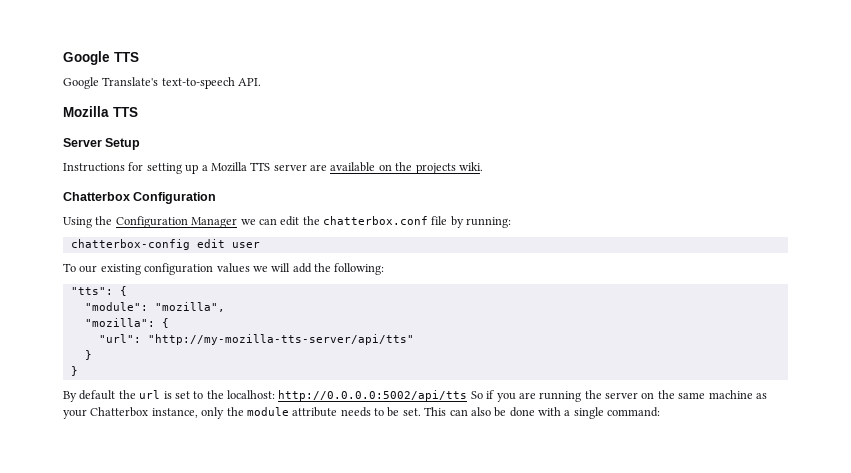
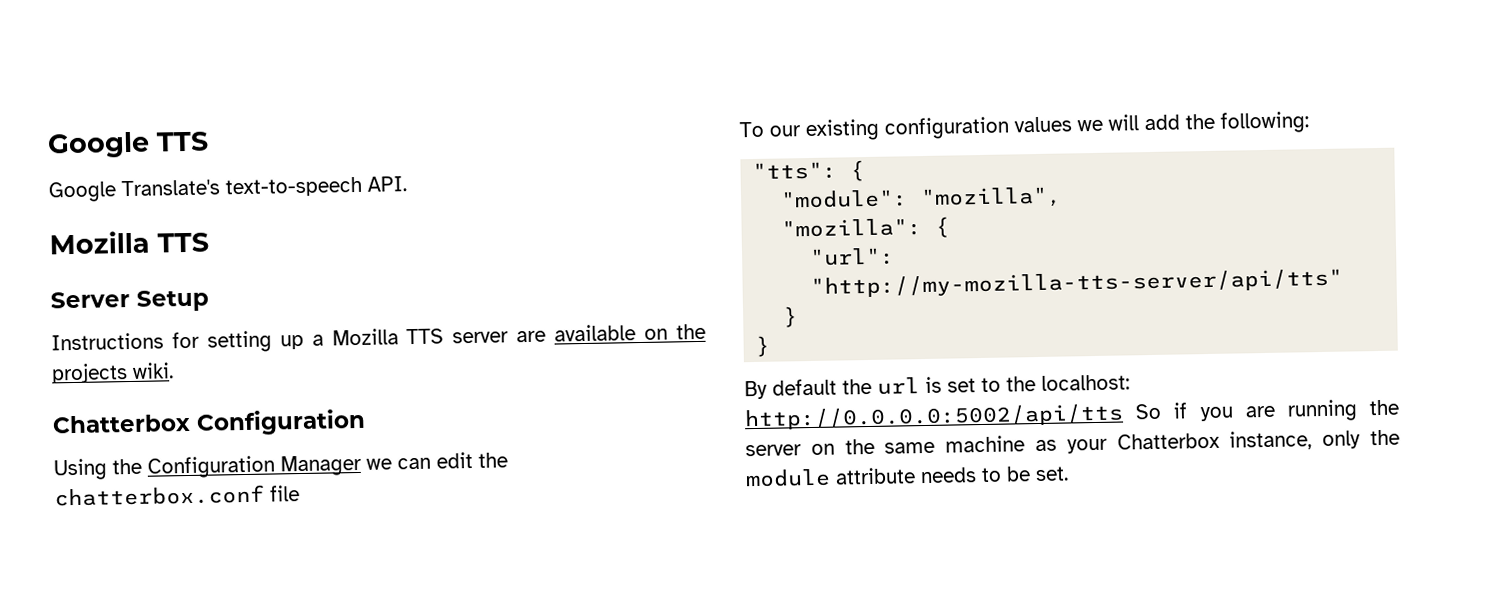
[450,216,512,228] [70,239,260,250] by running: // chatterbox-config edit user -> (300, 493) none
[424,407,661,419] This can also be done with a single command: -> (1069, 474) none

